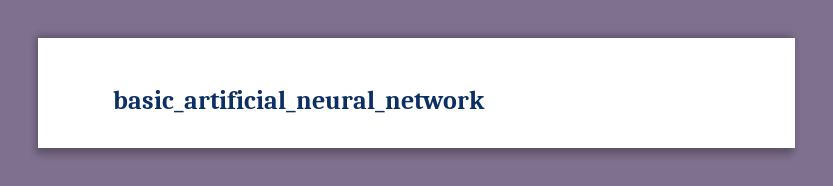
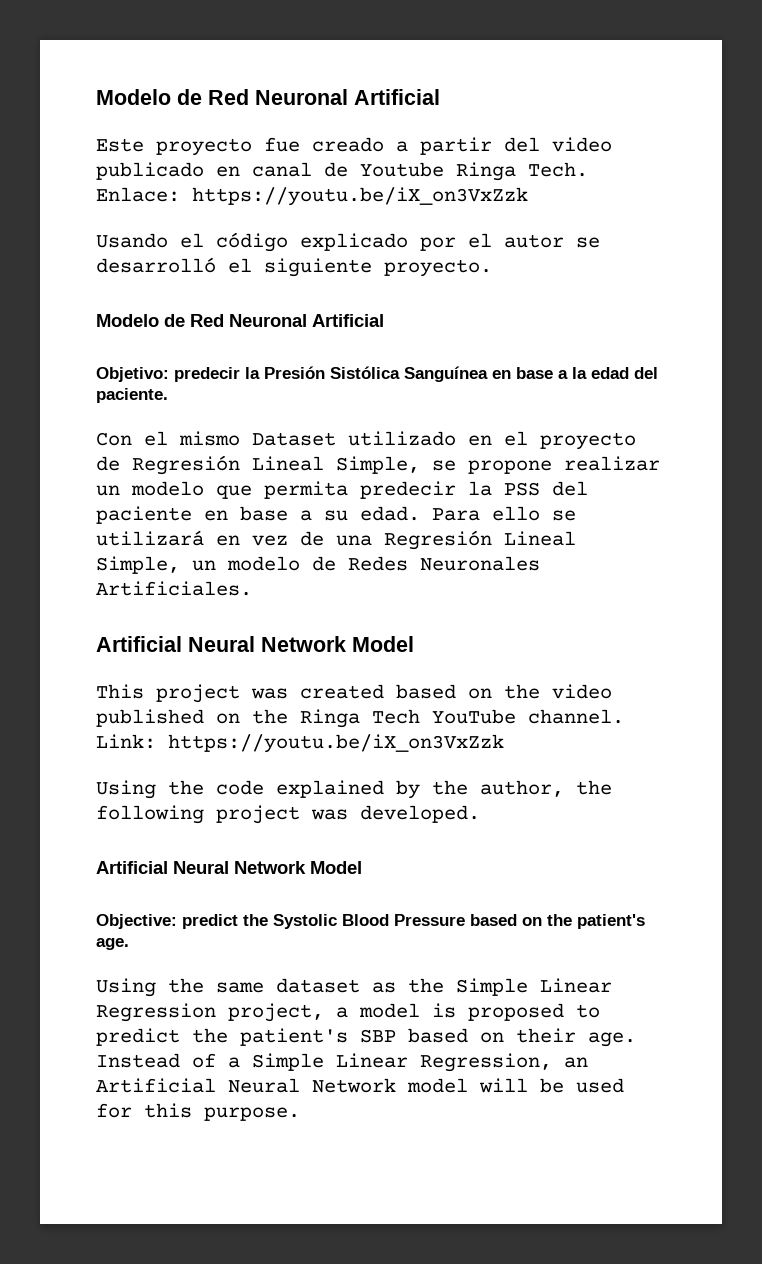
[113,90,485,113] basic_artificial_neural_network -> [96,89,440,105] [96,137,612,156] [96,162,588,181] [96,187,528,206] [96,232,600,252] [96,257,492,277] [96,314,384,327] [96,366,658,382] [96,388,168,403] [96,431,636,450] [96,455,660,475] [96,481,588,499] [96,506,576,524] [96,530,576,550] [96,556,540,574] [96,581,252,596] [96,636,414,652] [96,684,612,703] [96,709,624,728] [96,734,504,753] [96,780,612,799] [96,805,480,824] [96,861,362,874] [96,914,645,929] [96,938,129,950] [96,978,612,997] [96,1003,600,1022] [96,1028,636,1047] [96,1053,588,1072] [96,1078,624,1093] [96,1103,300,1121] Modelo de Red Neuronal Artificial // Este proyecto fue creado a partir del video publicado en canal de Youtube Ringa Tech. Enlace: https://youtu.be/iX_on3VxZzk // Usando el código explicado por el autor se desarrolló el siguiente proyecto. // Modelo de Red Neuronal Artificial // Objetivo: predecir la Presión Sistólica Sanguínea en base a la edad del paciente. // Con el mismo Dataset utilizado en el proyecto de Regresión Lineal Simple, se propone realizar un modelo que permita predecir la PSS del paciente en base a su edad. Para ello se utilizará en vez de una Regresión Lineal Simple, un modelo de Redes Neuronales Artificiales. // Artificial Neural Network Model // This project was created based on the video published on the Ringa Tech YouTube channel. Link: https://youtu.be/iX_on3VxZzk // Using the code explained by the author, the following project was developed. // Artificial Neural Network Model // Objective: predict the Systolic Blood Pressure based on the patient's age. // Using the same dataset as the Simple Linear Regression project, a model is proposed to predict the patient's SBP based on their age. Instead of a Simple Linear Regression, an Artificial Neural Network model will be used for this purpose.

